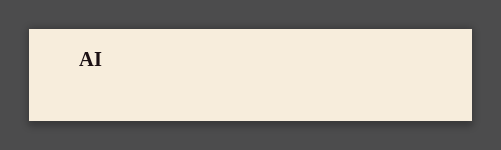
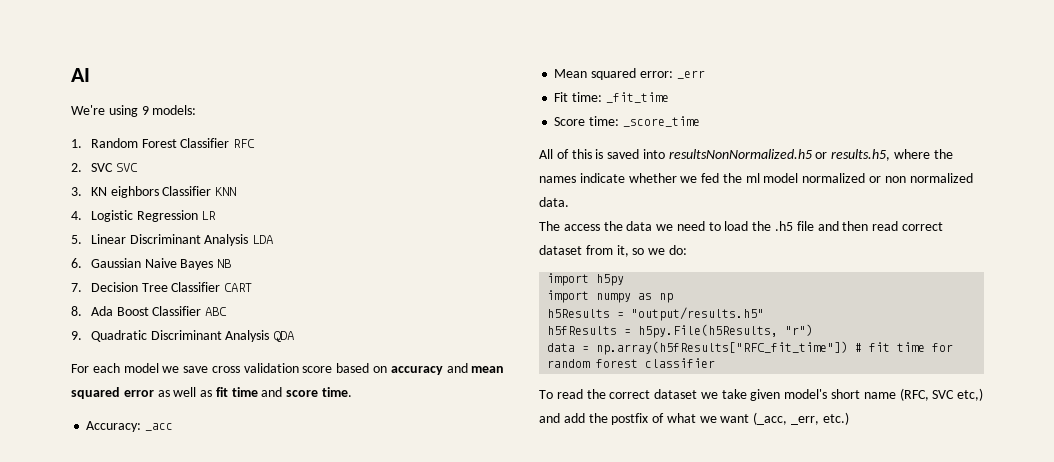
(102, 59) none -> [71,105,197,117] [71,138,256,148] [71,163,138,172] [71,186,237,198] [71,210,217,222] [71,234,274,246] [71,258,232,270] [71,282,253,292] [71,306,228,316] [71,330,295,342] [71,363,505,375] [71,387,353,399] [86,421,174,432] [554,68,705,80] [554,92,669,103] [554,116,700,127] [539,149,953,161] [539,173,973,183] [539,197,569,207] [539,221,943,231] [539,245,687,257] [547,273,625,286] [547,290,674,303] [547,307,765,321] [547,324,814,338] [547,341,954,355] [547,358,716,368] [539,388,984,401] [539,412,849,425] // We're using 9 models: // 1. Random Forest Classifier RFC // 2. SVC SVC // 3. KN eighbors Classifier KNN // 4. Logistic Regression LR // 5. Linear Discriminant Analysis LDA // 6. Gaussian Naive Bayes NB // 7. Decision Tree Classifier CART // 8. Ada Boost Classifier ABC // 9. Quadratic Discriminant Analysis QDA // For each model we save cross validation score based on accuracy and mean squared error as well as fit time and score time. // Accuracy: _acc // Mean squared error: _err // Fit time: _fit_time // Score time: _score_time // All of this is saved into resultsNonNormalized.h5 or results.h5, where the names indicate whether we fed the ml model normalized or non normalized data. // The access the data we need to load the .h5 file and then read correct dataset from it, so we do: // import h5py // import numpy as np // h5Results = "output/results.h5" // h5fResults = h5py.File(h5Results, "r") // data = np.array(h5fResults["RFC_fit_time"]) # fit time for random forest classifier // To read the correct dataset we take given model's short name (RFC, SVC etc,) and add the postfix of what we want (_acc, _err, etc.)

